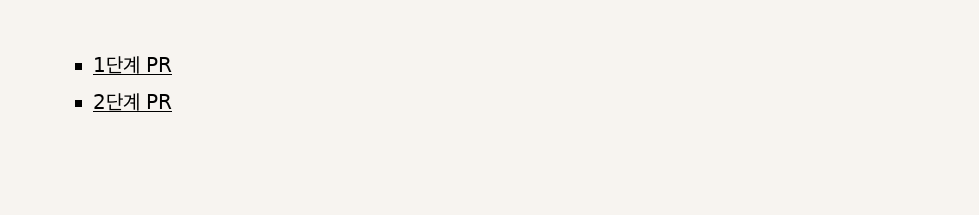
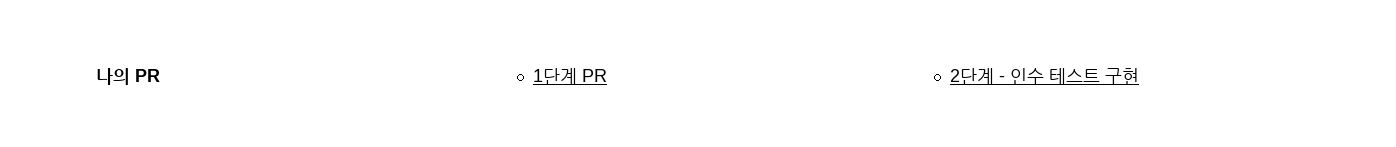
(93, 65) none -> [96,68,160,85] 나의 PR //
[146,94,172,109] PR -> [998,68,1139,85] - 인수 테스트 구현

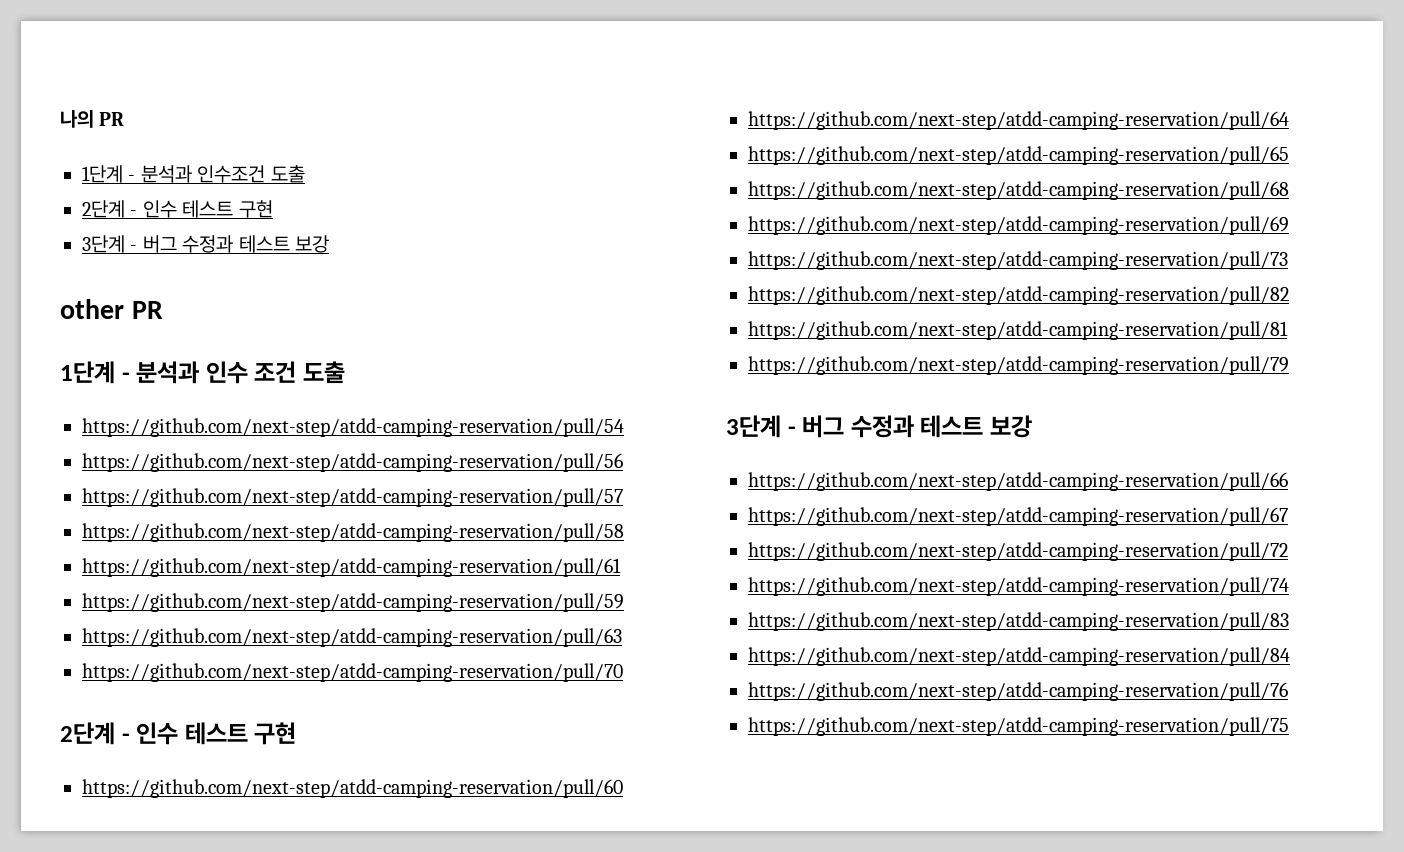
[581,69,607,82] [949,68,1139,85] PR // 2단계 - 인수 테스트 구현 -> [128,165,305,183] [82,200,273,218] [82,235,329,253] [60,299,163,319] [60,361,346,384] [82,418,624,437] [82,453,623,472] [82,488,623,507] [82,523,624,542] [82,558,621,577] [82,593,624,612] [82,628,622,647] [82,663,623,682] [60,722,297,745] [82,779,623,798] [748,111,1289,130] [748,146,1289,165] [748,181,1289,200] [748,216,1289,235] [748,251,1288,270] [748,286,1289,305] [748,321,1288,340] [748,356,1289,375] [726,415,1033,438] [748,472,1288,491] [748,507,1288,526] [748,542,1288,561] [748,577,1289,596] [748,612,1289,631] [748,647,1290,666] [748,682,1288,701] [748,717,1289,736] - 분석과 인수조건 도출 // 2단계 - 인수 테스트 구현 // 3단계 - 버그 수정과 테스트 보강 // other PR // 1단계 - 분석과 인수 조건 도출 // https://github.com/next-step/atdd-camping-reservation/pull/54 // https://github.com/next-step/atdd-camping-reservation/pull/56 // https://github.com/next-step/atdd-camping-reservation/pull/57 // https://github.com/next-step/atdd-camping-reservation/pull/58 // https://github.com/next-step/atdd-camping-reservation/pull/61 // https://github.com/next-step/atdd-camping-reservation/pull/59 // https://github.com/next-step/atdd-camping-reservation/pull/63 // https://github.com/next-step/atdd-camping-reservation/pull/70 // 2단계 - 인수 테스트 구현 // https://github.com/next-step/atdd-camping-reservation/pull/60 // https://github.com/next-step/atdd-camping-reservation/pull/64 // https://github.com/next-step/atdd-camping-reservation/pull/65 // https://github.com/next-step/atdd-camping-reservation/pull/68 // https://github.com/next-step/atdd-camping-reservation/pull/69 // https://github.com/next-step/atdd-camping-reservation/pull/73 // https://github.com/next-step/atdd-camping-reservation/pull/82 // https://github.com/next-step/atdd-camping-reservation/pull/81 // https://github.com/next-step/atdd-camping-reservation/pull/79 // 3단계 - 버그 수정과 테스트 보강 // https://github.com/next-step/atdd-camping-reservation/pull/66 // https://github.com/next-step/atdd-camping-reservation/pull/67 // https://github.com/next-step/atdd-camping-reservation/pull/72 // https://github.com/next-step/atdd-camping-reservation/pull/74 // https://github.com/next-step/atdd-camping-reservation/pull/83 // https://github.com/next-step/atdd-camping-reservation/pull/84 // https://github.com/next-step/atdd-camping-reservation/pull/76 // https://github.com/next-step/atdd-camping-reservation/pull/75

